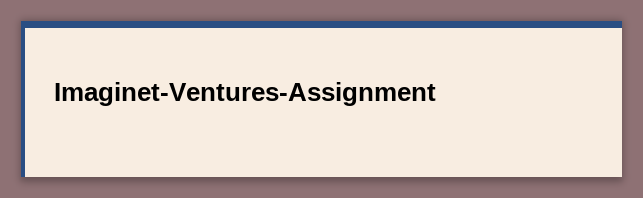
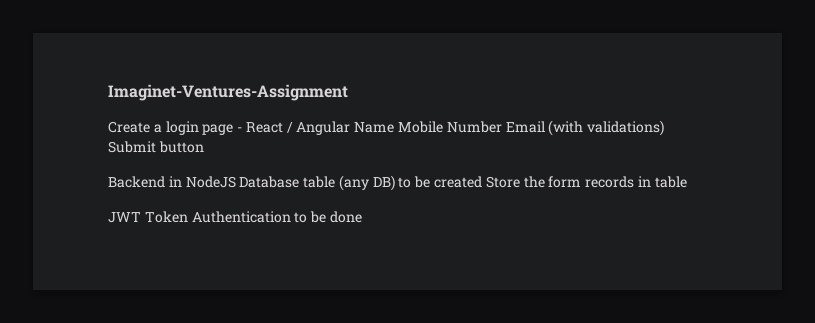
(436, 94) none -> [108,120,665,136] [108,141,204,153] [108,175,687,191] [108,211,362,223] // Create a login page - React / Angular Name Mobile Number Email (with validations) Submit button // Backend in NodeJS Database table (any DB) to be created Store the form records in table // JWT Token Authentication to be done

